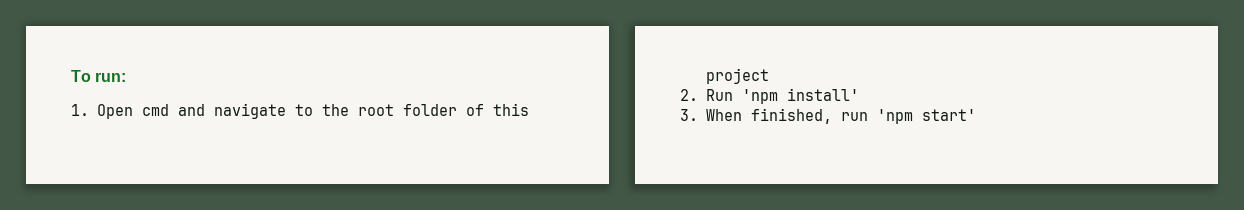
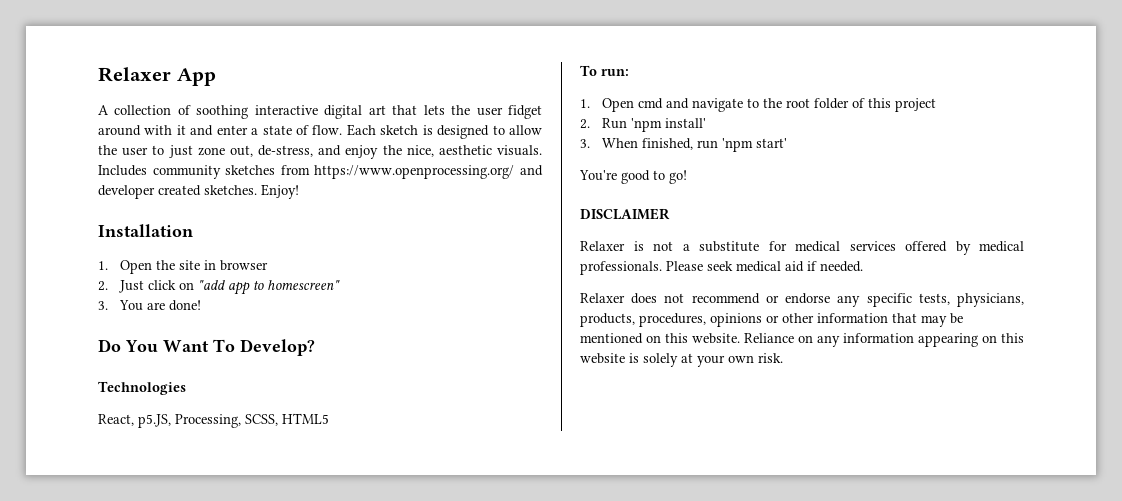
(71, 76) none -> [98,67,216,86] [98,105,542,119] [98,124,542,139] [98,145,542,159] [98,165,543,179] [98,184,299,199] [98,224,193,237] [98,260,268,274] [98,280,340,295] [98,300,201,311] [98,339,315,356] [98,381,186,395] [98,413,329,428] Relaxer App // A collection of soothing interactive digital art that lets the user fidget around with it and enter a state of flow. Each sketch is designed to allow the user to just zone out, de-stress, and enjoy the nice, aesthetic visuals. Includes community sketches from https://www.openprocessing.org/ and developer created sketches. Enjoy! // Installation // 1. Open the site in browser // 2. Just click on "add app to homescreen" // 3. You are done! // Do You Want To Develop? // Technologies // React, p5.JS, Processing, SCSS, HTML5 //
(976, 115) none -> [579,170,687,184] [580,208,670,220] [580,241,1024,255] [580,261,863,275] [580,293,1024,307] [580,313,963,327] [580,333,1024,347] [580,353,783,367] // You're good to go! // DISCLAIMER // Relaxer is not a substitute for medical services offered by medical professionals. Please seek medical aid if needed. // Relaxer does not recommend or endorse any specific tests, physicians, products, procedures, opinions or other information that may be mentioned on this website. Reliance on any information appearing on this website is solely at your own risk.

